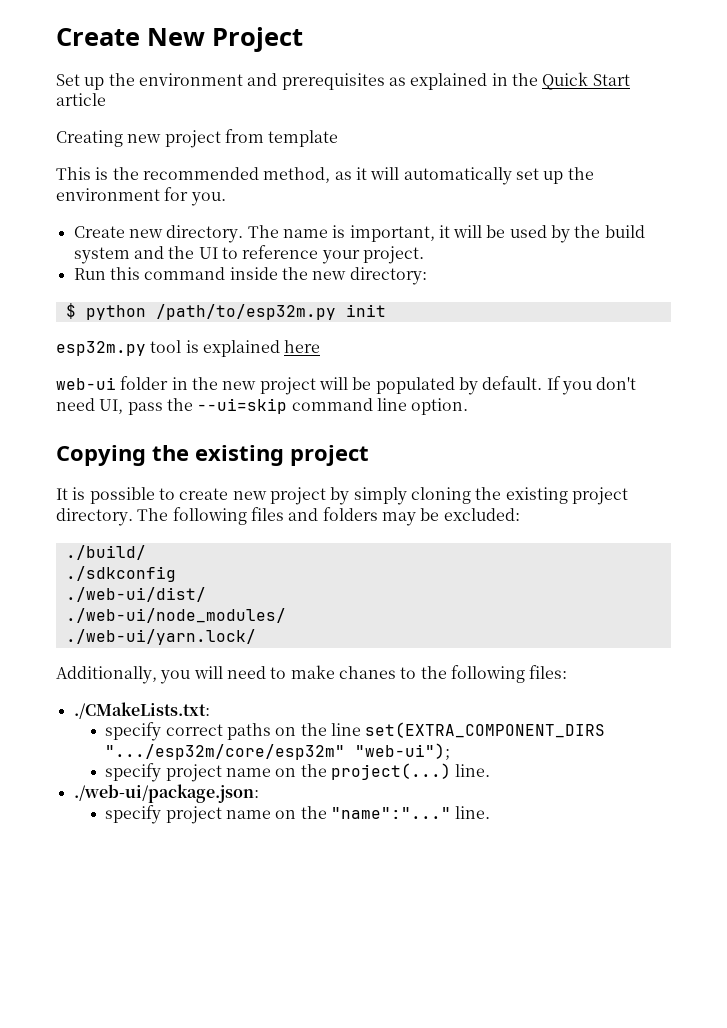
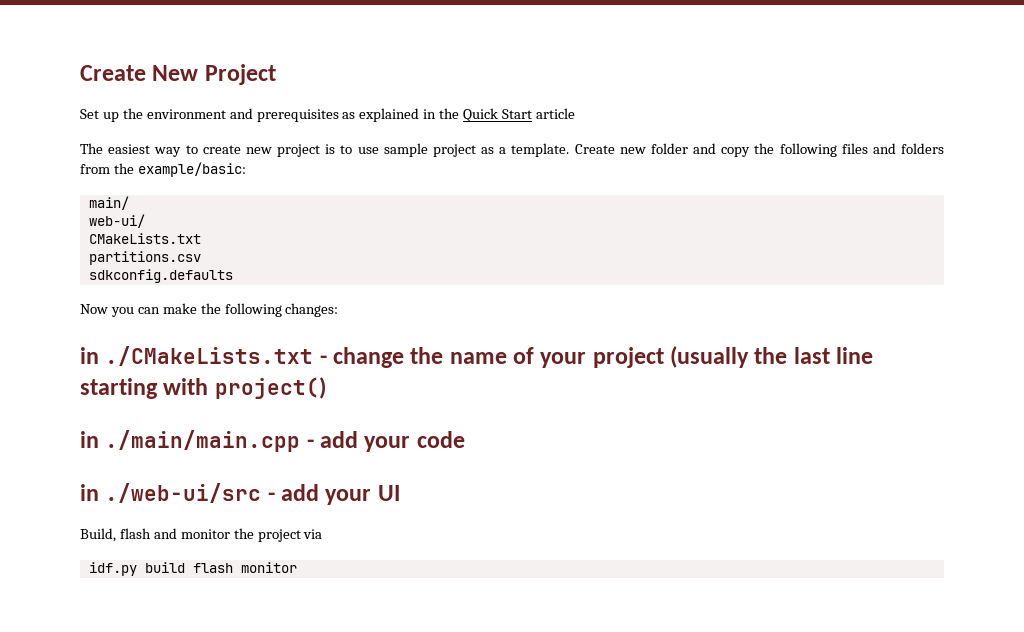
[56,129,339,148] [56,167,594,185] [56,187,226,206] [73,225,645,243] [73,245,424,264] [73,267,427,285] [65,303,386,320] [56,340,321,357] [56,376,637,395] [56,398,469,415] [56,445,369,466] [56,487,628,505] [56,507,520,526] [65,545,146,560] [65,566,176,582] [65,587,206,602] [65,608,286,623] [65,629,256,645] [56,665,568,684] [73,702,210,719] [105,722,606,741] [105,743,451,760] [105,763,491,782] [73,784,259,803] [105,805,491,824] Creating new project from template // This is the recommended method, as it will automatically set up the environment for you. // Create new directory. The name is important, it will be used by the build system and the UI to reference your project. // Run this command inside the new directory: // $ python /path/to/esp32m.py init // esp32m.py tool is explained here // web-ui folder in the new project will be populated by default. If you don't need UI, pass the --ui=skip command line option. // Copying the existing project // It is possible to create new project by simply cloning the existing project directory. The following files and folders may be excluded: // ./build/ // ./sdkconfig // ./web-ui/dist/ // ./web-ui/node_modules/ // ./web-ui/yarn.lock/ // Additionally, you will need to make chanes to the following files: // ./CMakeLists.txt: // specify correct paths on the line set(EXTRA_COMPONENT_DIRS ".../esp32m/core/esp32m" "web-ui"); // specify project name on the project(...) line. // ./web-ui/package.json: // specify project name on the "name":"..." line. -> [80,143,944,157] [80,162,246,177] [88,196,129,210] [88,214,145,228] [88,233,201,244] [88,251,201,265] [88,269,233,283] [80,303,339,317] [80,346,874,368] [80,377,326,399] [80,430,465,452] [80,483,400,505] [80,528,323,542] [88,562,297,576] The easiest way to create new project is to use sample project as a template. Create new folder and copy the following files and folders from the example/basic: // main/ // web-ui/ // CMakeLists.txt // partitions.csv // sdkconfig.defaults // Now you can make the following changes: // in ./CMakeLists.txt - change the name of your project (usually the last line starting with project() // in ./main/main.cpp - add your code // in ./web-ui/src - add your UI // Build, flash and monitor the project via // idf.py build flash monitor

